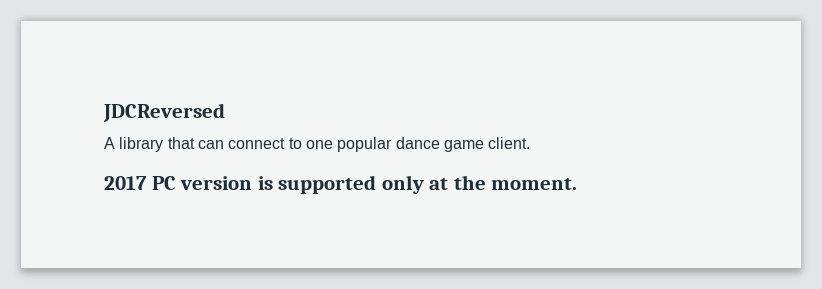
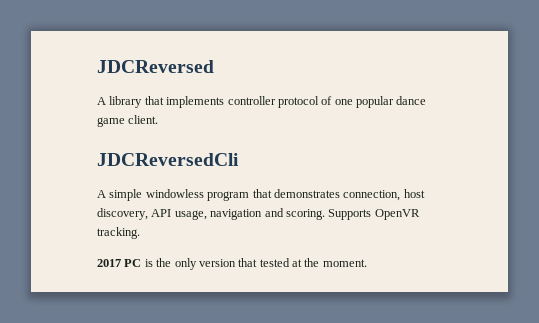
[197,138,302,149] can connect to -> [166,96,333,108] implements controller protocol of
[104,175,424,194] 2017 PC version is supported only -> [97,153,239,166] [97,189,425,201] [97,208,420,220] [97,227,140,239] [97,258,290,270] JDCReversedCli // A simple windowless program that demonstrates connection, host discovery, API usage, navigation and scoring. Supports OpenVR tracking. // 2017 PC is the only version that tested

